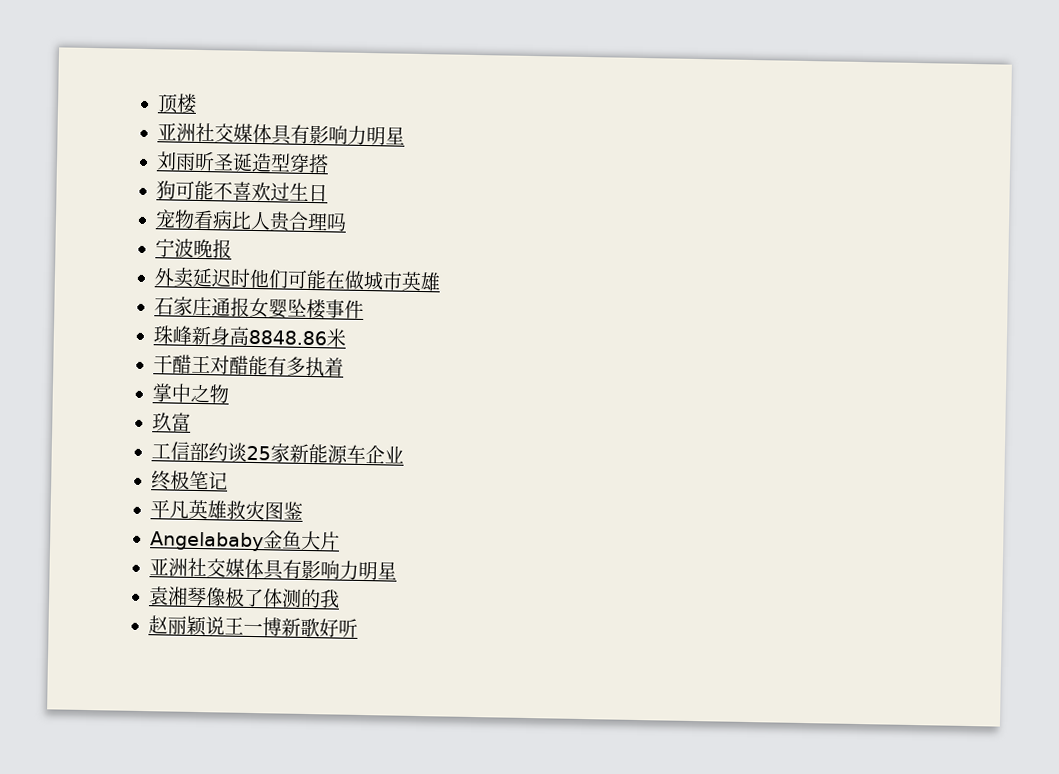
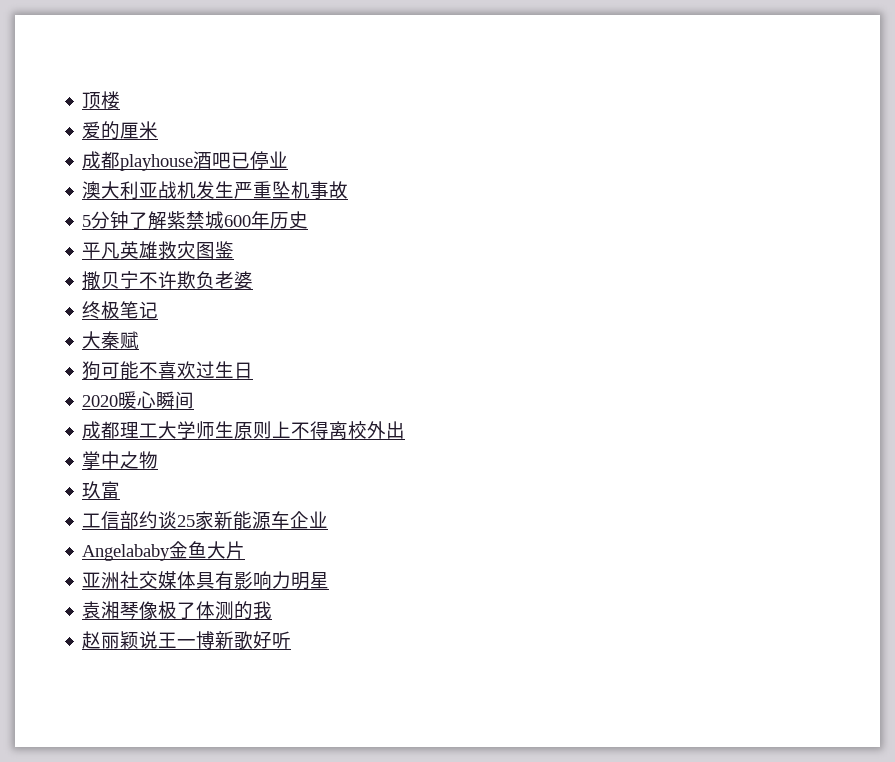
[156,122,405,146] [155,151,329,174] 亚洲社交媒体具有影响力明星 // 刘雨昕圣诞造型穿搭 -> [82,121,159,140] [82,151,289,171] [82,181,349,199] [82,211,309,230] [82,241,235,259] [82,271,254,290] [82,301,159,319] [82,331,140,349] 爱的厘米 // 成都playhouse酒吧已停业 // 澳大利亚战机发生严重坠机事故 // 5分钟了解紫禁城600年历史 // 平凡英雄救灾图鉴 // 撒贝宁不许欺负老婆 // 终极笔记 // 大秦赋
[154,209,347,232] [154,238,232,259] [153,267,441,292] [153,296,364,320] [152,325,347,348] [152,354,344,378] 宠物看病比人贵合理吗 // 宁波晚报 // 外卖延迟时他们可能在做城市英雄 // 石家庄通报女婴坠楼事件 // 珠峰新身高8848.86米 // 干醋王对醋能有多执着 -> [82,391,195,409] [82,421,406,439] 2020暖心瞬间 // 成都理工大学师生原则上不得离校外出
[150,470,228,491] [149,499,303,521] // 终极笔记 // 平凡英雄救灾图鉴 -> (329, 519) none

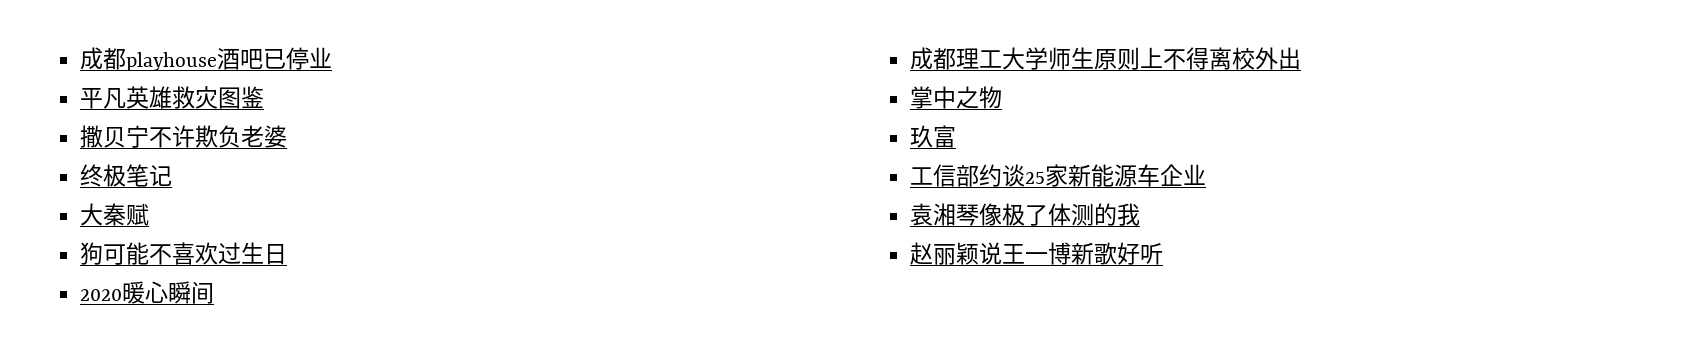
[82,91,121,109] [82,121,159,140] 顶楼 // 爱的厘米 // -> (80, 58) none
[82,181,349,199] [82,211,309,230] // 澳大利亚战机发生严重坠机事故 // 5分钟了解紫禁城600年历史 -> (333, 57) none
[82,541,246,561] [82,571,330,590] // Angelababy金鱼大片 // 亚洲社交媒体具有影响力明星 -> (1207, 174) none

